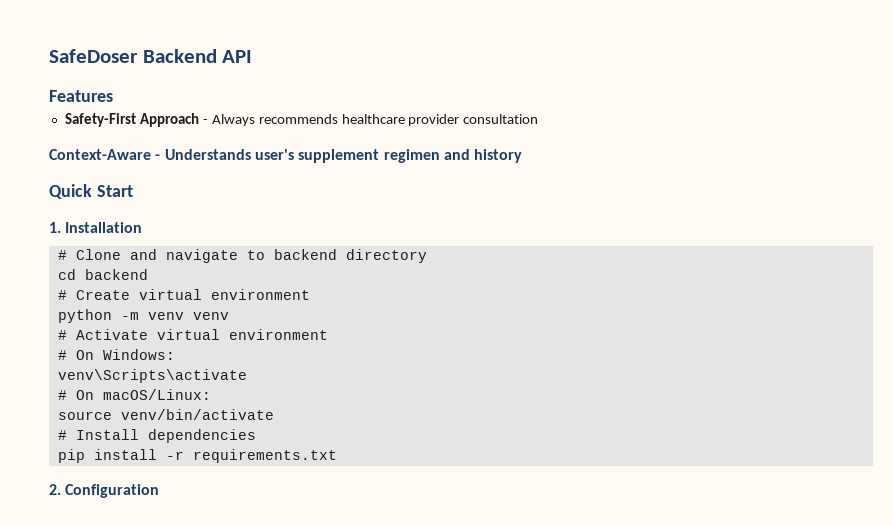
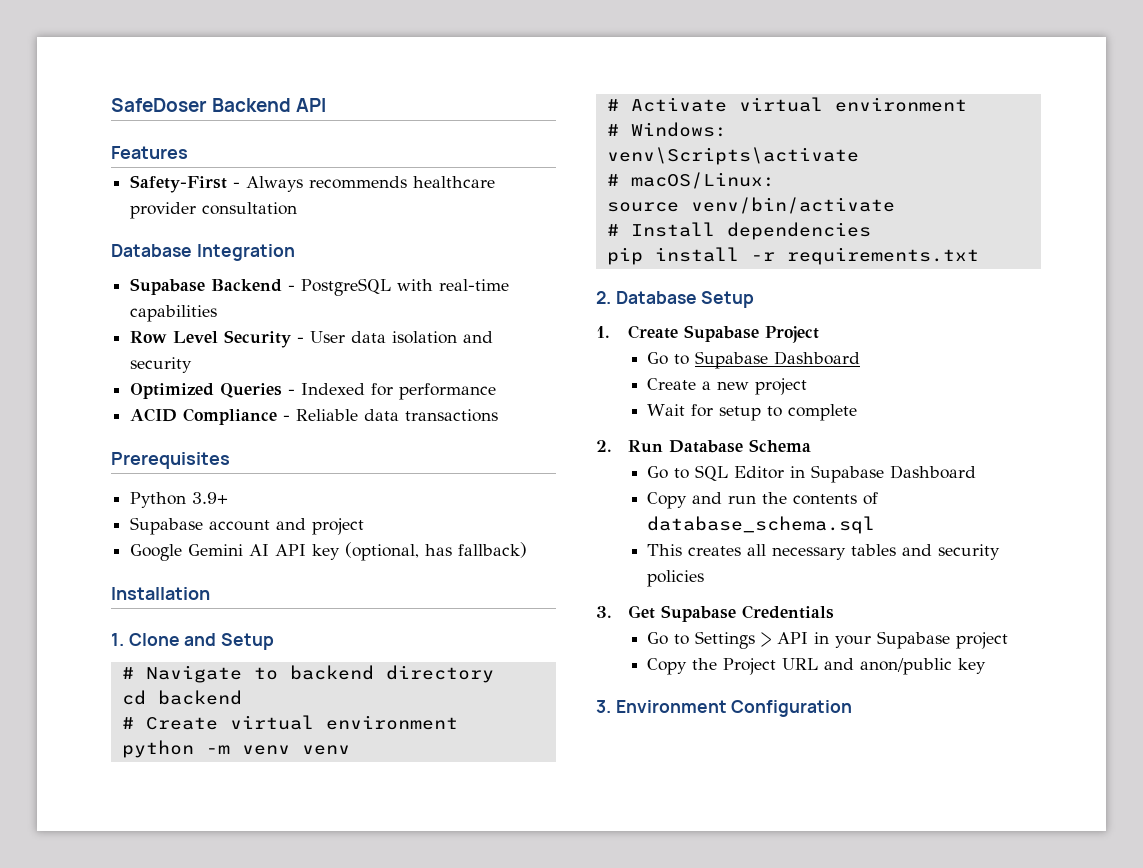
[139,113,199,127] Approach -> (228, 184) none
[49,149,523,163] [49,184,133,199] [49,222,143,233] [57,249,238,263] Context-Aware - Understands user's supplement regimen and history // Quick Start // 1. Installation // # Clone and navigate -> [111,244,295,261] [130,278,510,296] [130,305,218,322] [130,330,494,348] [130,357,193,373] [130,383,497,400] [130,408,499,425] [111,452,230,469] [130,492,229,508] [130,517,365,535] [130,542,528,561] [111,587,210,600] [111,633,275,650] [121,665,242,683] Database Integration // Supabase Backend - PostgreSQL with real-time capabilities // Row Level Security - User data isolation and security // Optimized Queries - Indexed for performance // ACID Compliance - Reliable data transactions // Prerequisites // Python 3.9+ // Supabase account and project // Google Gemini AI API key (optional, has fallback) // Installation // 1. Clone and Setup // # Navigate
[75,350,94,360] On -> (619, 130) none
[75,390,94,400] On -> (619, 180) none
(61, 489) none -> [615,291,755,308] [596,325,820,343] [647,351,861,369] [647,378,808,395] [647,404,858,421] [596,439,812,453] [647,465,977,483] [647,492,879,509] [647,516,876,534] [647,544,1001,560] [647,570,705,587] [596,605,835,622] [647,631,1009,649] [647,658,987,675] [596,700,727,713] Database Setup // 1. Create Supabase Project // Go to Supabase Dashboard // Create a new project // Wait for setup to complete // 2. Run Database Schema // Go to SQL Editor in Supabase Dashboard // Copy and run the contents of database_schema.sql // This creates all necessary tables and security policies // 3. Get Supabase Credentials // Go to Settings > API in your Supabase project // Copy the Project URL and anon/public key // 3. Environment

